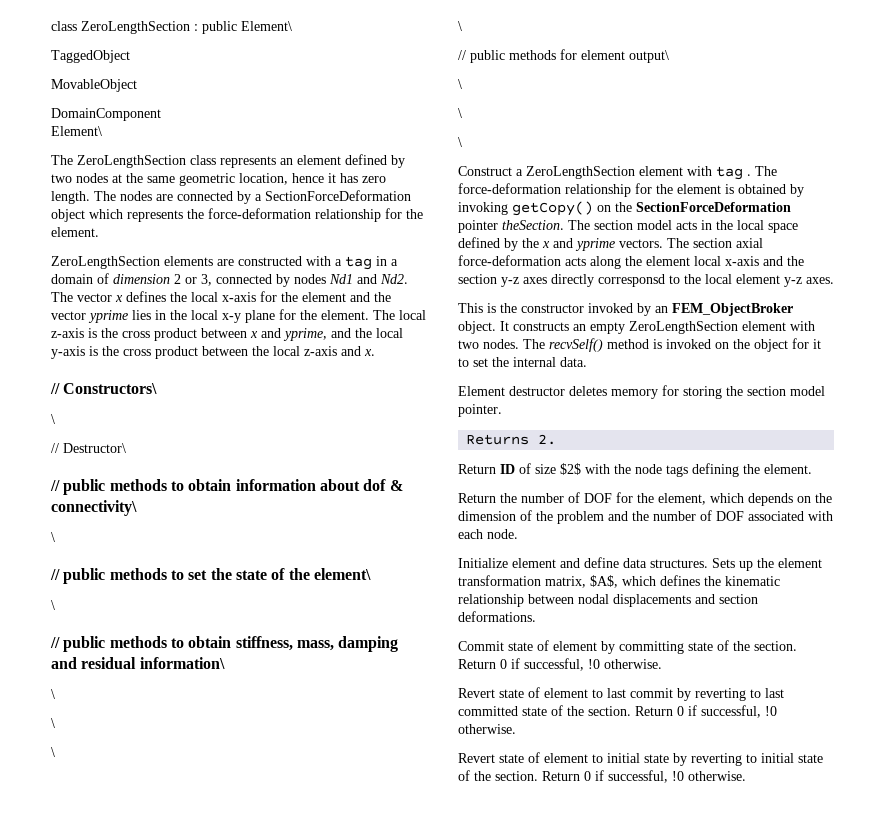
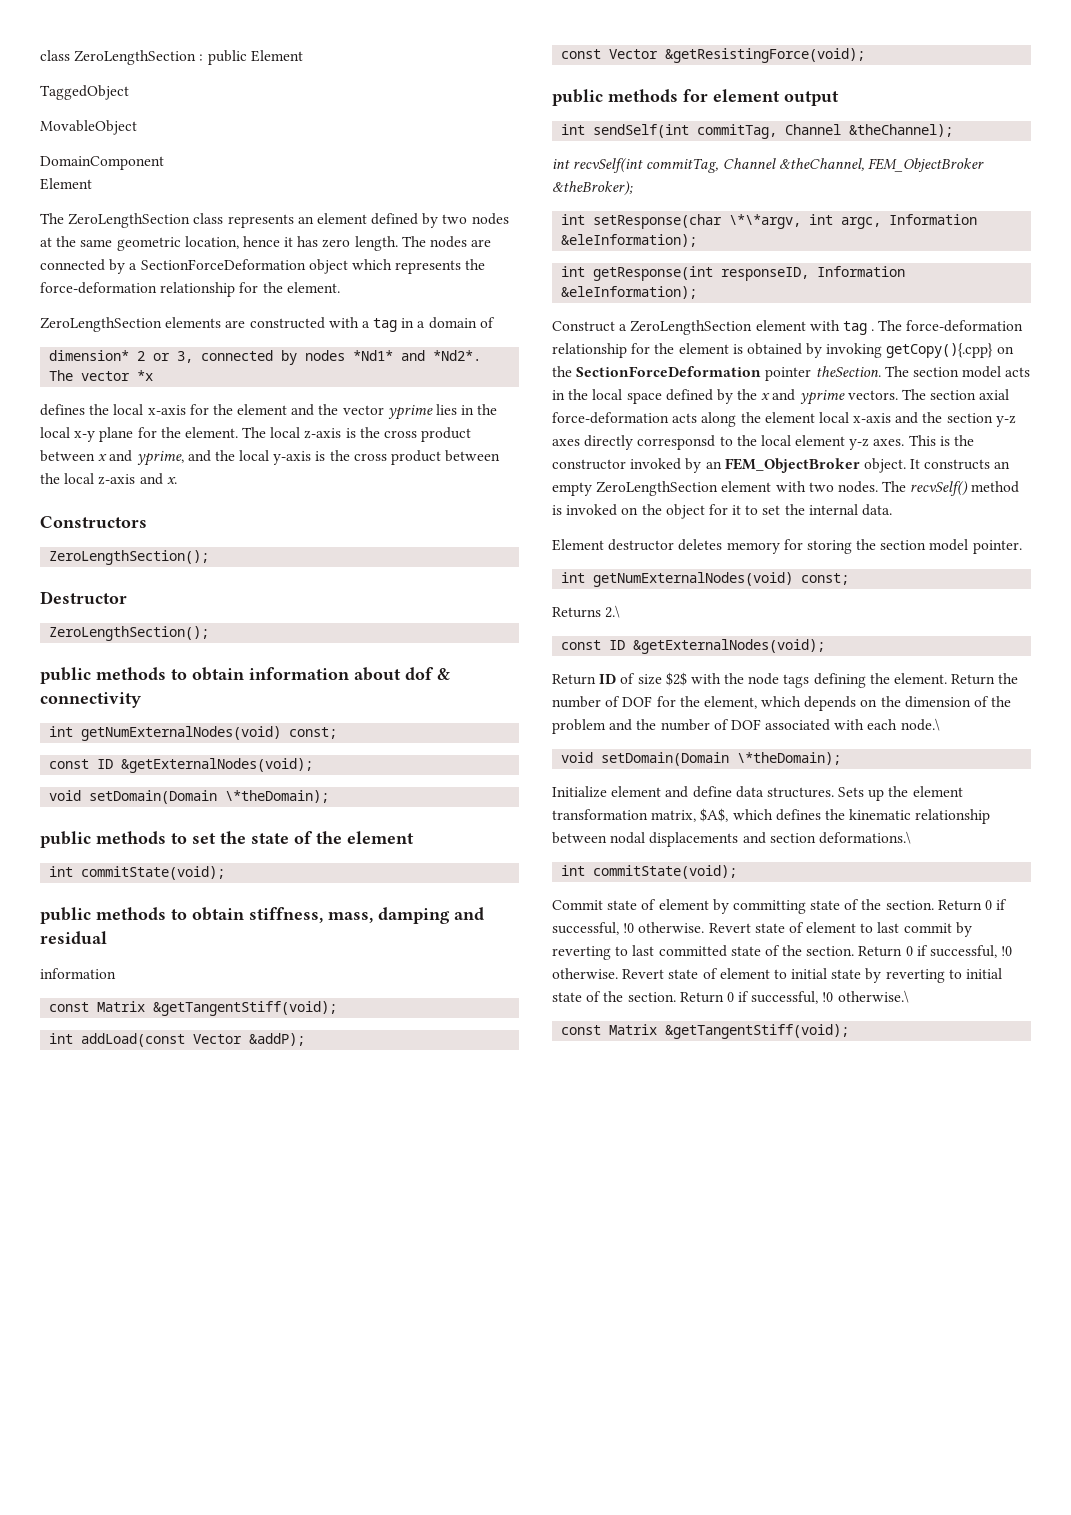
[241,21,292,31] Element\ -> [250,50,303,62] Element
[51,126,102,136] Element\ -> [40,178,92,190] Element
[113,274,170,284] dimension -> [49,350,130,361] // dimension*
[329,274,408,284] Nd1 and Nd2. -> [353,350,482,361] *Nd1* and *Nd2*.
[115,295,123,302] x -> [137,370,154,381] *x //
[50,383,158,394] [51,414,55,424] [51,443,126,453] [50,480,60,491] // Constructors\ // \ // // Destructor\ // // -> [40,516,147,528] [49,550,210,565] [40,591,127,604] [49,626,210,641] Constructors // ZeroLengthSection(); // Destructor // ZeroLengthSection(); //
[51,500,137,516] [51,532,55,542] [50,569,60,580] connectivity\ // \ // // -> [40,692,141,708] [49,726,338,741] [49,758,314,773] [49,790,330,804] connectivity // int getNumExternalNodes(void) const; // const ID &getExternalNodes(void); // void setDomain(Domain \*theDomain); //
[313,568,371,580] [51,600,55,610] [50,637,60,648] element\ // \ // // -> [347,831,414,844] [49,866,226,880] element // int commitState(void); //
[139,657,225,669] [51,689,55,699] [51,718,55,728] [51,747,55,757] [458,21,462,31] [458,49,669,63] [458,79,462,89] [458,108,462,118] [458,137,462,147] information\ // \ // \ // \ // \ // // public methods for element output\ // \ // \ // \ -> [40,968,116,979] [49,1001,338,1016] [49,1033,306,1047] [561,48,866,63] [552,89,839,106] [561,124,954,139] [552,158,984,173] [552,181,633,196] [561,214,978,229] [561,234,698,247] [561,266,906,281] [561,286,698,299] // information // const Matrix &getTangentStiff(void); // int addLoad(const Vector &addP); // const Vector &getResistingForce(void); // public methods for element output // int sendSelf(int commitTag, Channel &theChannel); // int recvSelf(int commitTag, Channel &theChannel, FEM_ObjectBroker &theBroker); // int setResponse(char \*\*argv, int argc, Information &eleInformation); // int getResponse(int responseID, Information &eleInformation);
[512,201,593,216] getCopy() -> [886,343,994,358] getCopy(){.cpp}
(834, 280) // -> (905, 442) none
[466,434,557,445] Returns 2. -> [561,572,850,587] [552,605,621,618] [561,639,826,654] int getNumExternalNodes(void) const; // Returns 2.\ // const ID &getExternalNodes(void);
(812, 469) // -> (948, 678) none
[487,529,518,539] node. -> [900,718,940,731] [561,752,842,766] node.\ // void setDomain(Domain \*theDomain);
[458,611,536,622] deformations. -> [818,831,911,844] [561,865,738,879] deformations.\ // int commitState(void);
(662, 664) // -> (705, 927) none
(516, 729) // -> (618, 973) none
[688,771,746,781] otherwise. -> [837,990,909,1003] [561,1024,850,1039] otherwise.\ // const Matrix &getTangentStiff(void);

